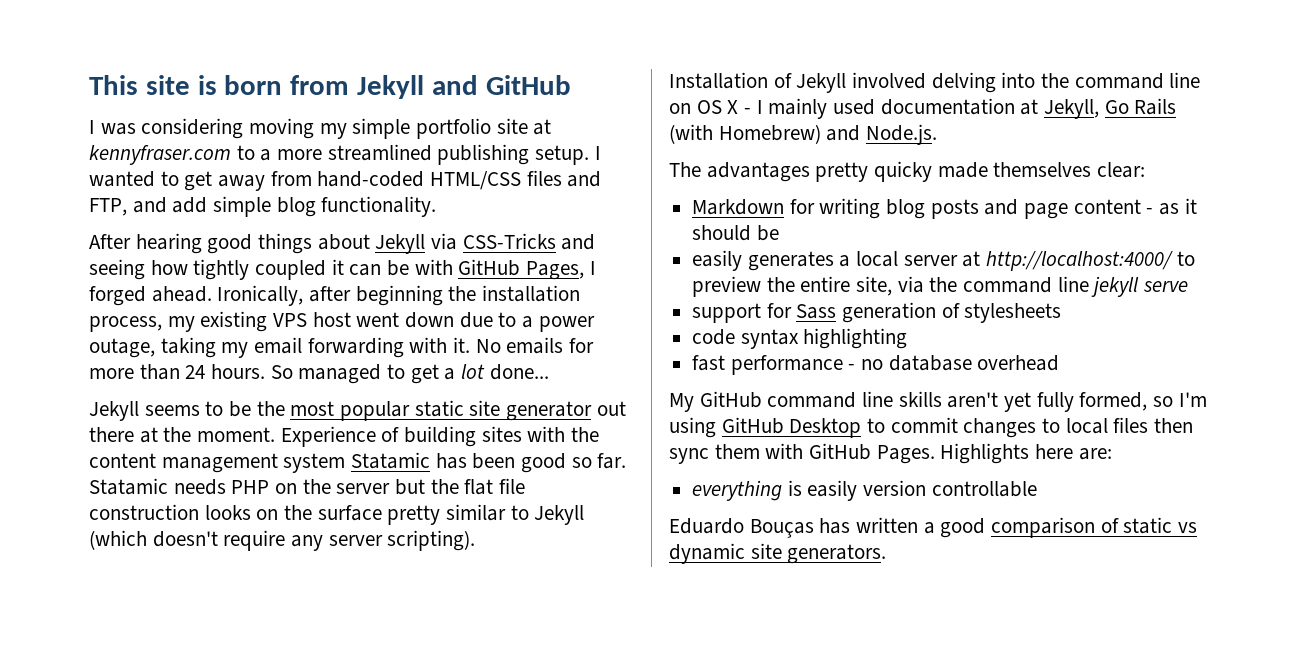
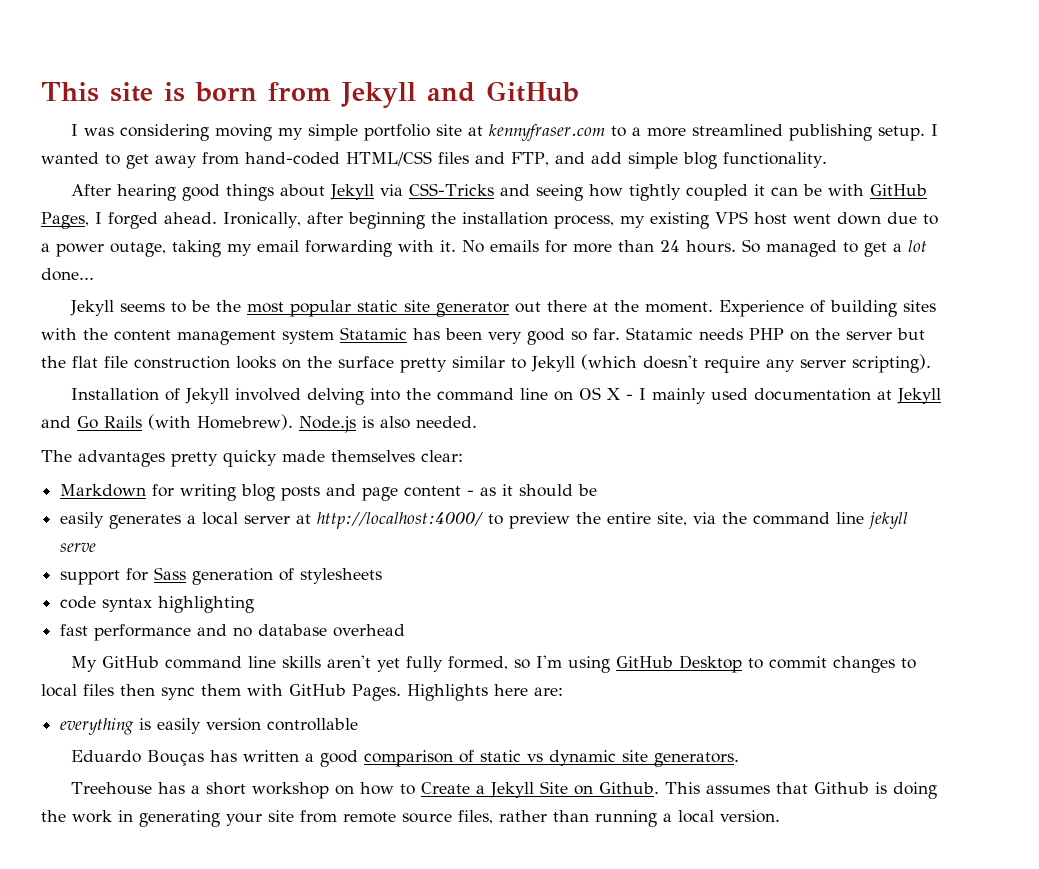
(516, 461) none -> [488,332,522,344] very
[1044,99,1100,119] Jekyll, -> [896,388,941,404] [41,416,71,428] Jekyll and
[718,124,938,145] Homebrew) and Node.js. -> [197,414,477,433] Homebrew). Node.js is also needed.
[848,364,856,370] - -> [197,624,228,636] and
(887, 554) none -> [70,781,937,799] [41,810,780,827] // Treehouse has a short workshop on how to Create a Jekyll Site on Github. This assumes that Github is doing the work in generating your site from remote source files, rather than running a local version.

